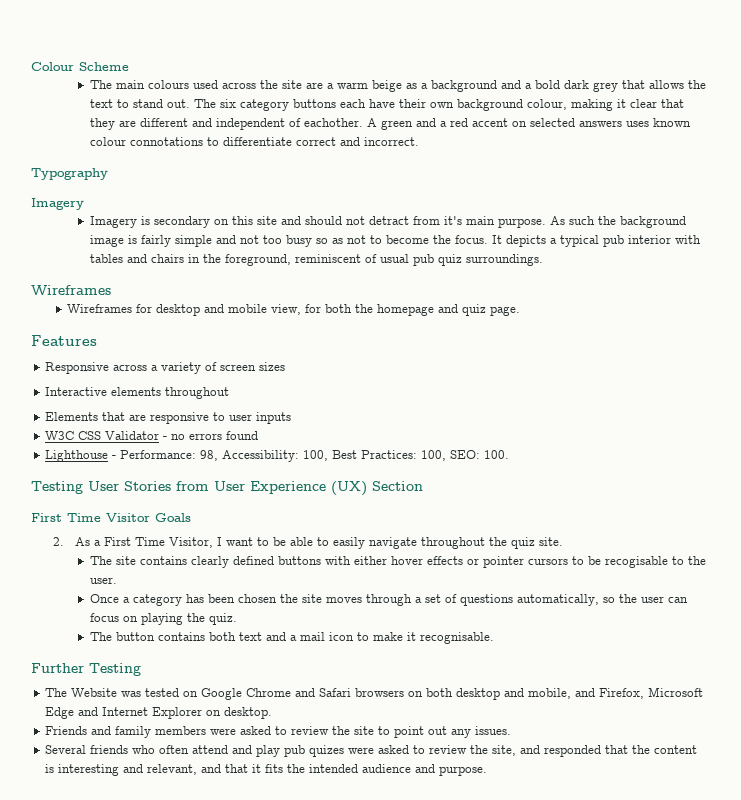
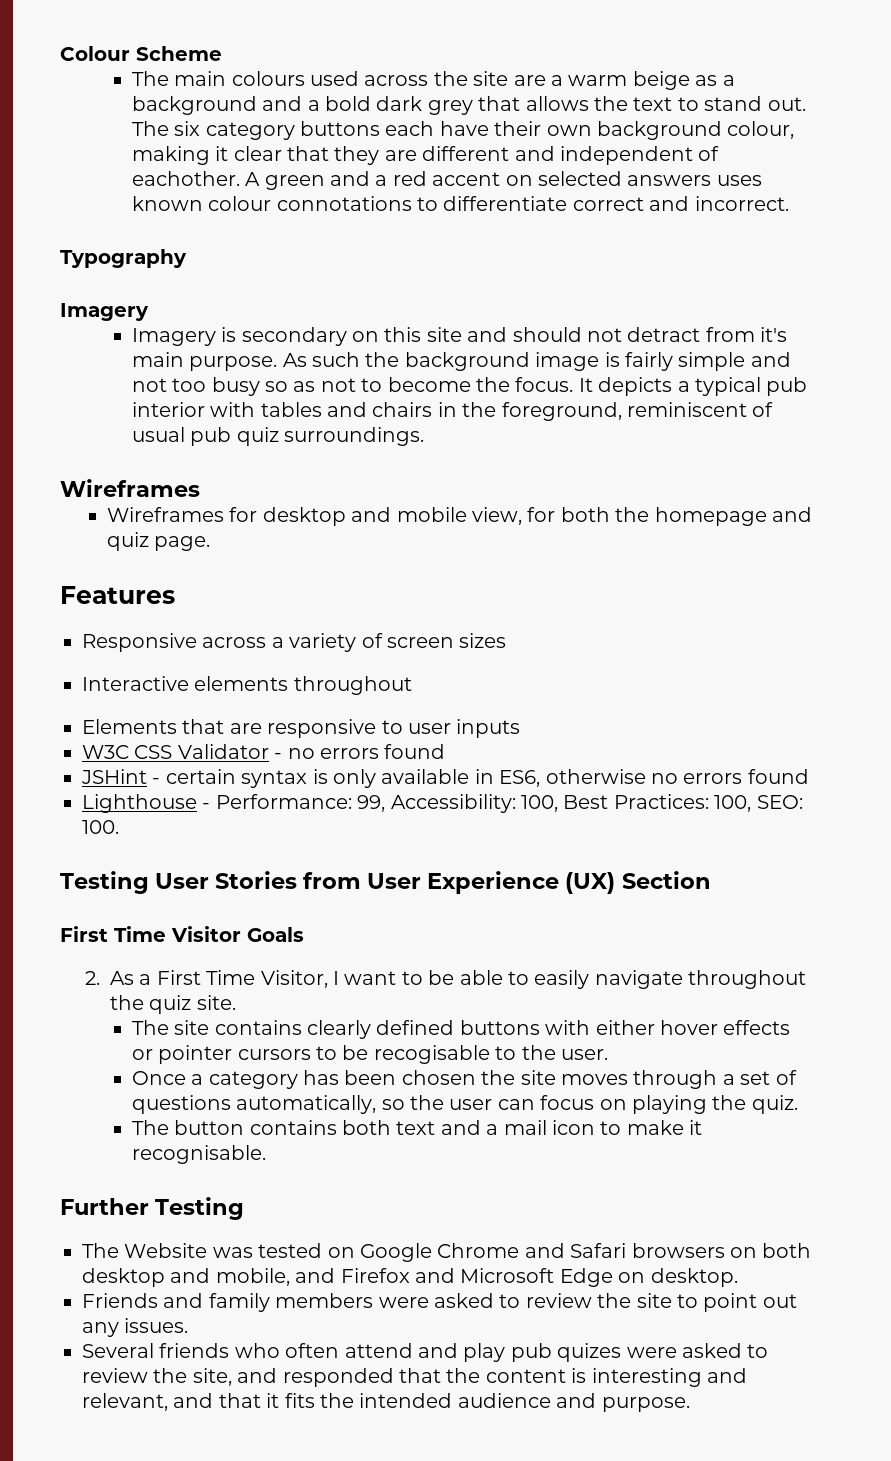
(259, 435) none -> [81,769,809,788] // JSHint - certain syntax is only available in ES6, otherwise no errors found
[200,450,219,461] 98, -> [357,795,386,812] 99,
[599,687,704,699] [45,707,203,719] Firefox, Microsoft Edge and Internet Explorer -> [340,1268,613,1287] Firefox and Microsoft Edge

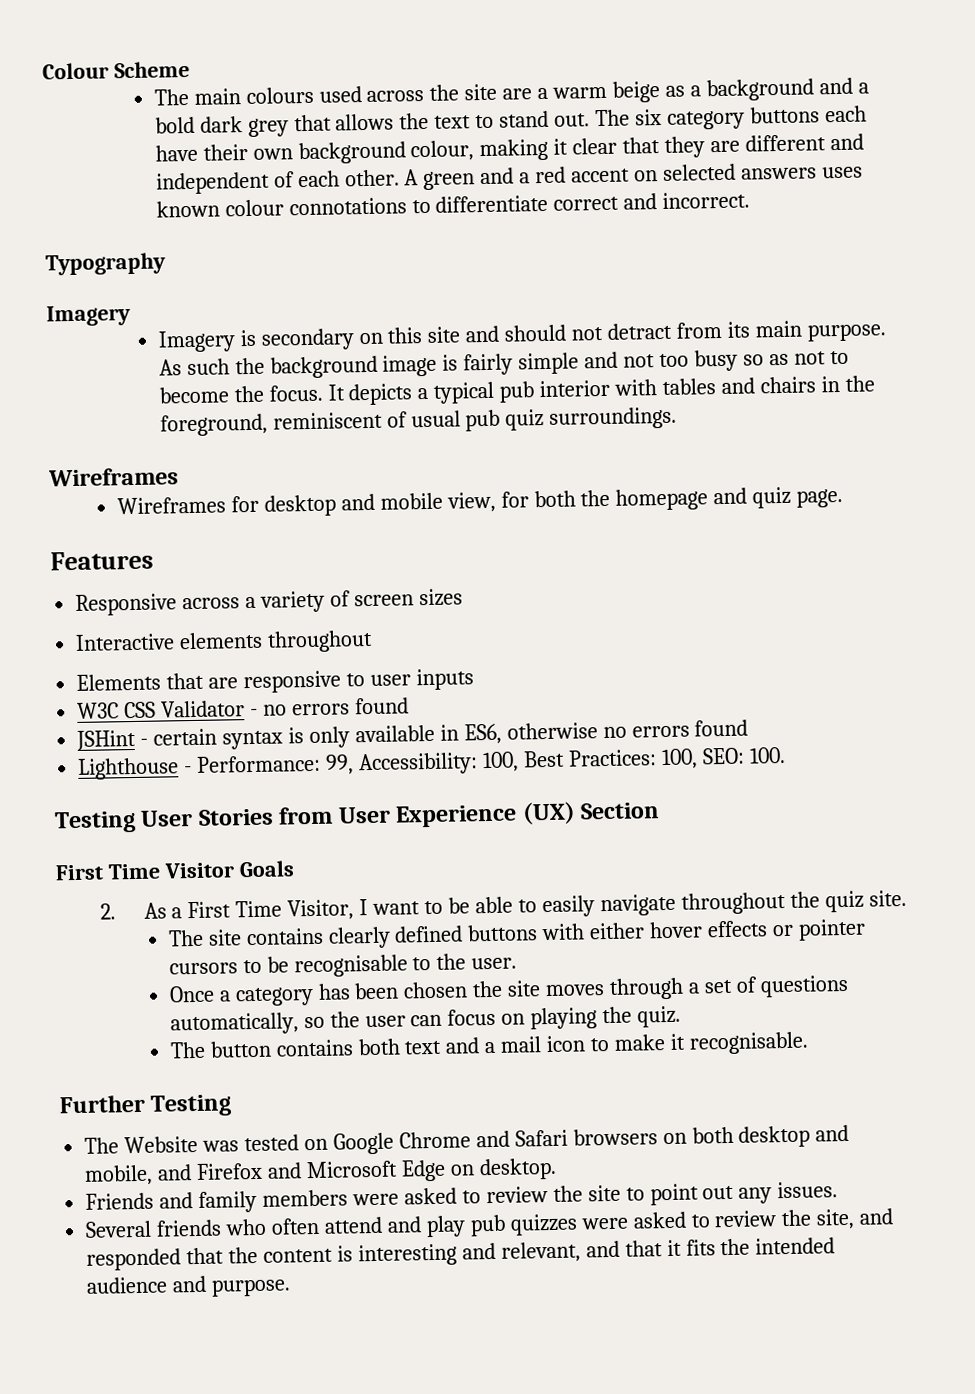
[131,171,240,186] eachother. -> [297,169,400,188] each other.
[760,327,788,342] it's -> [727,321,751,338] its
[373,1045,490,1064] recogisable -> [293,954,408,978] recognisable
[557,1343,622,1362] quizes -> [509,1213,578,1236] quizzes

